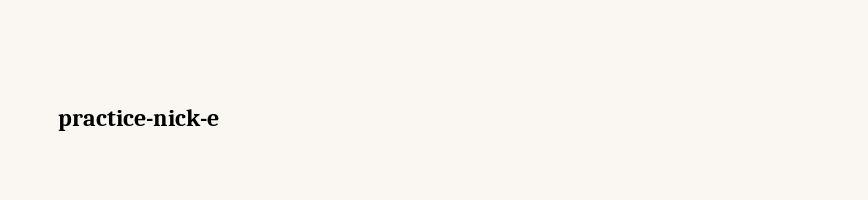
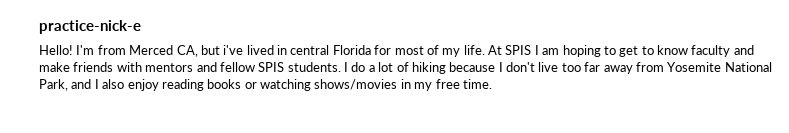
(219, 120) none -> [39,45,754,57] [39,62,772,74] [39,79,492,91] // Hello! I'm from Merced CA, but i've lived in central Florida for most of my life. At SPIS I am hoping to get to know faculty and make friends with mentors and fellow SPIS students. I do a lot of hiking because I don't live too far away from Yosemite National Park, and I also enjoy reading books or watching shows/movies in my free time.

